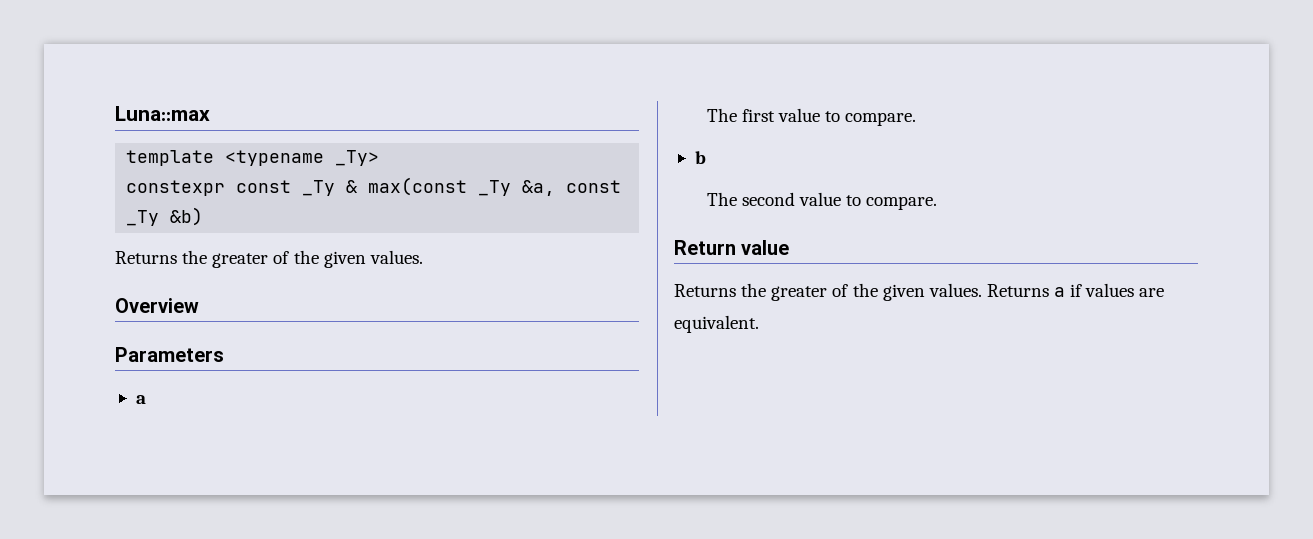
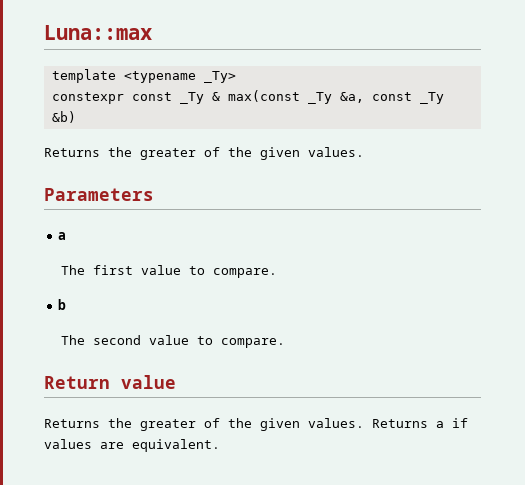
[115,298,199,313] // Overview -> (364, 152) none

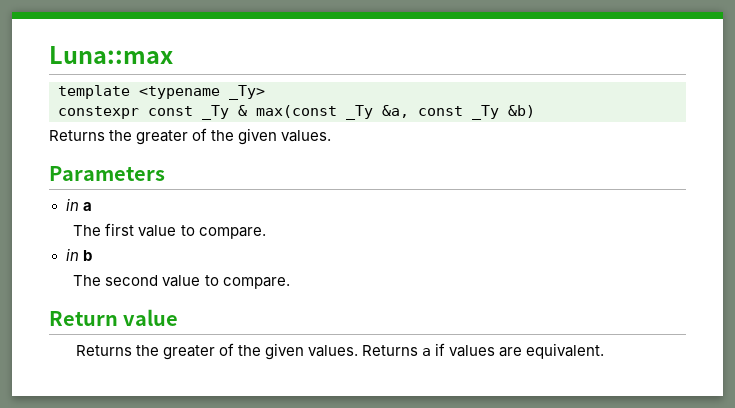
(154, 194) none -> [65,198,79,211] in
(278, 273) none -> [65,248,79,261] in

